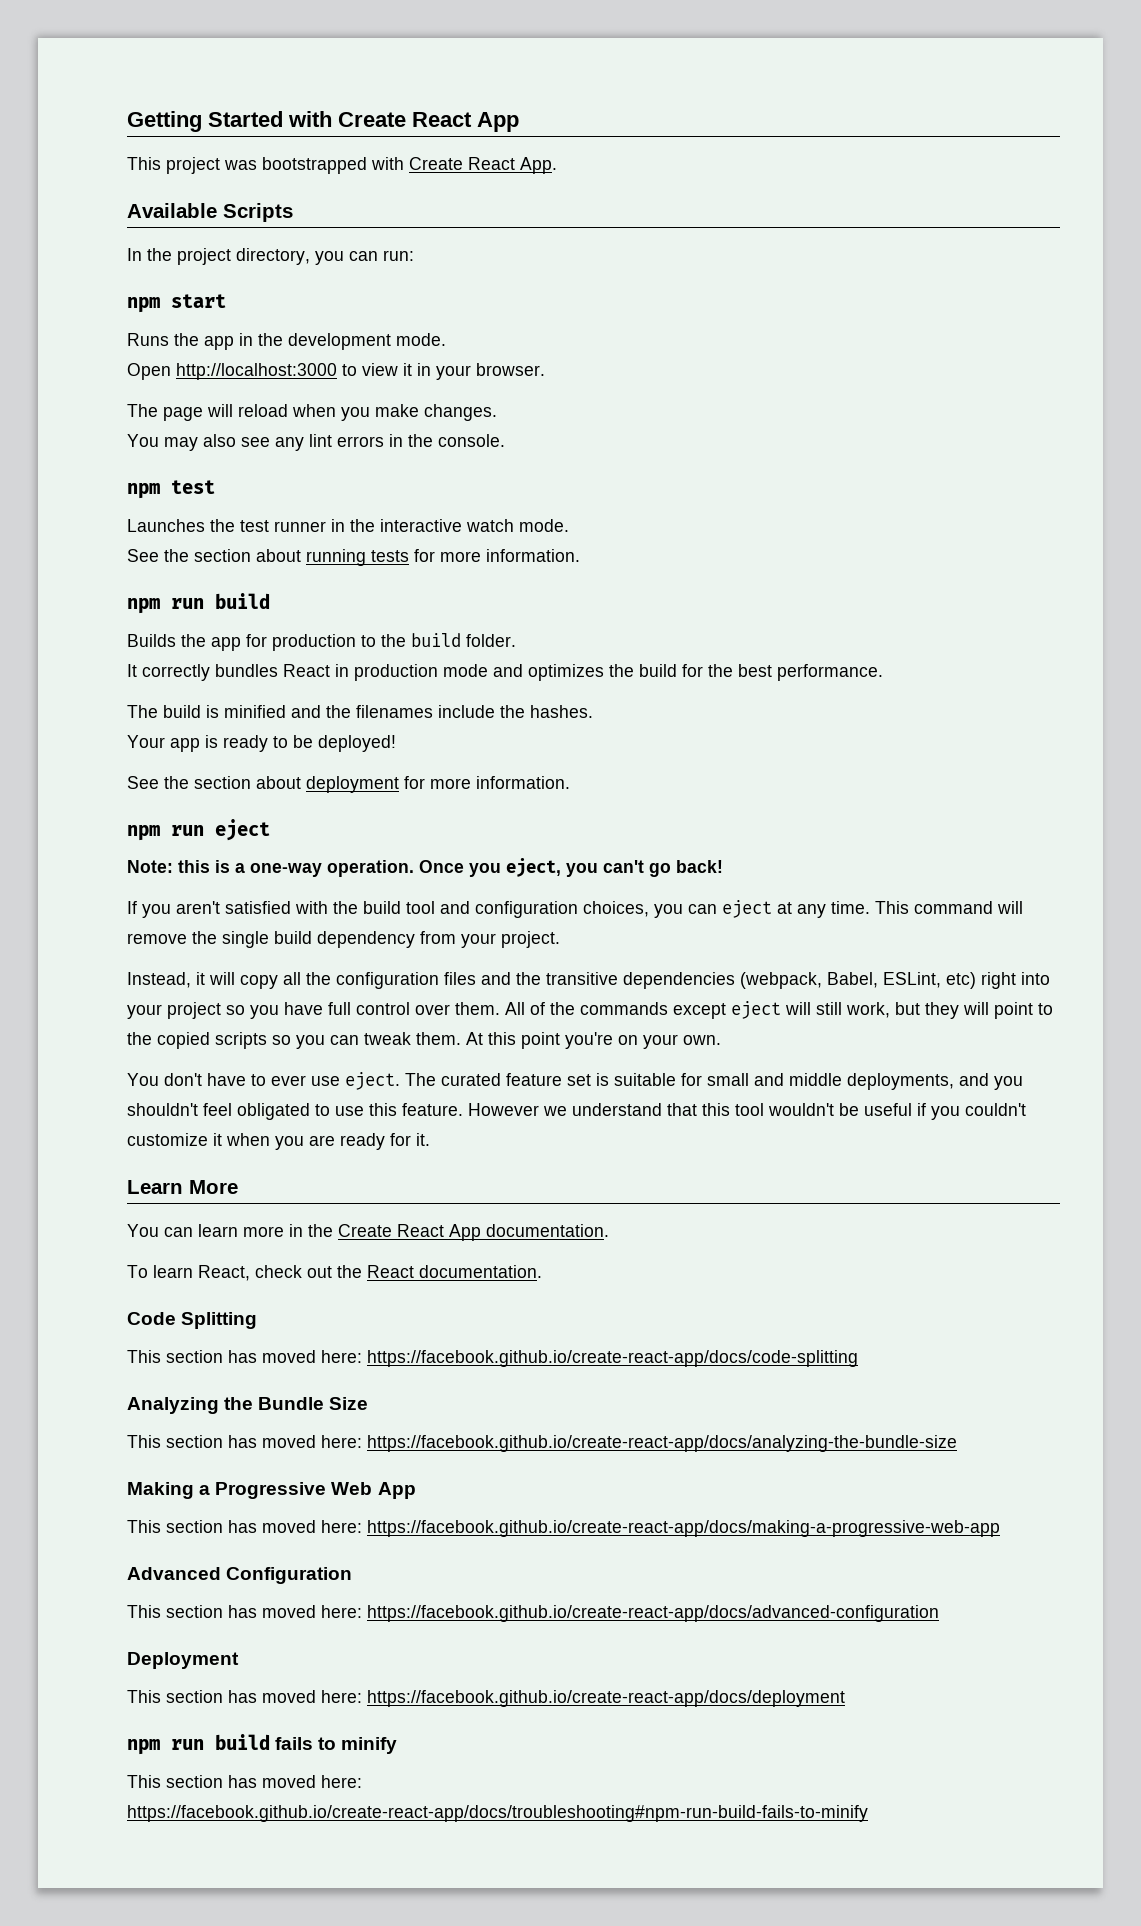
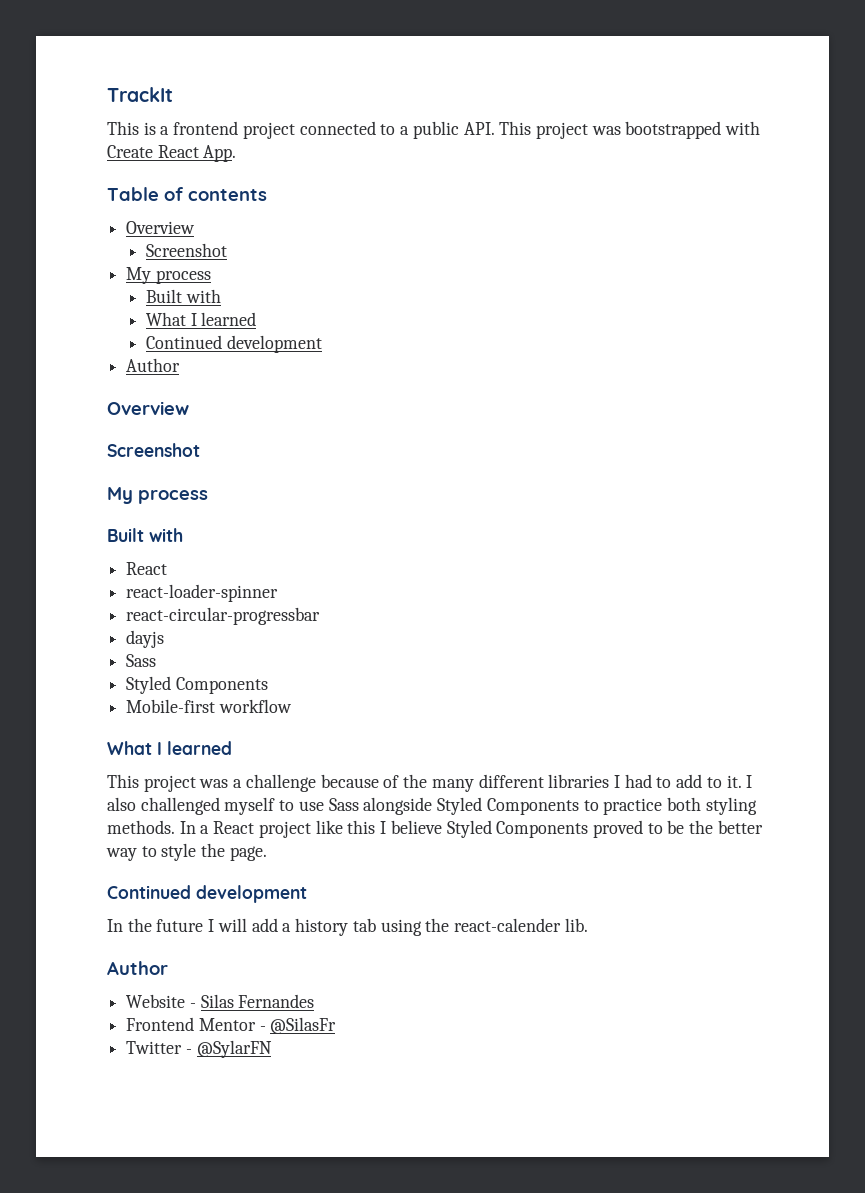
[127,111,519,132] Getting Started with Create React App // -> [107,87,173,102] [107,121,495,139] TrackIt // This is a frontend project connected to a public API.
[127,203,293,222] [127,248,414,265] [127,294,226,313] [127,333,446,350] [127,363,545,380] [127,404,497,421] [127,434,505,451] [127,480,215,499] [127,519,569,532] [127,549,580,566] [127,593,270,614] [127,633,516,651] [127,664,883,681] [127,705,593,718] [127,735,396,752] [127,776,570,793] [127,819,270,841] [127,858,723,877] [127,900,1023,918] [127,931,560,948] [127,972,1050,989] [127,1001,1053,1019] [127,1032,721,1049] [127,1072,1023,1090] [127,1103,1026,1120] [127,1133,430,1150] [127,1180,238,1194] [127,1224,609,1241] [127,1265,542,1281] [127,1312,258,1329] [127,1350,858,1367] [127,1397,369,1414] [127,1435,957,1452] [127,1482,416,1499] [127,1520,1000,1537] [127,1567,353,1584] [127,1605,939,1622] [127,1652,239,1669] [127,1690,845,1707] [127,1734,398,1755] [127,1775,362,1788] [127,1805,868,1822] Available Scripts // In the project directory, you can run: // npm start // Runs the app in the development mode. // Open http://localhost:3000 to view it in your browser. // The page will reload when you make changes. // You may also see any lint errors in the console. // npm test // Launches the test runner in the interactive watch mode. // See the section about running tests for more information. // npm run build // Builds the app for production to the build folder. // It correctly bundles React in production mode and optimizes the build for the best performance. // The build is minified and the filenames include the hashes. // Your app is ready to be deployed! // See the section about deployment for more information. // npm run eject // Note: this is a one-way operation. Once you eject, you can't go back! // If you aren't satisfied with the build tool and configuration choices, you can eject at any time. This command will remove the single build dependency from your project. // Instead, it will copy all the configuration files and the transitive dependencies (webpack, Babel, ESLint, etc) right into your project so you have full control over them. All of the commands except eject will still work, but they will point to the copied scripts so you can tweak them. At this point you're on your own. // You don't have to ever use eject. The curated feature set is suitable for small and middle deployments, and you shouldn't feel obligated to use this feature. However we understand that this tool wouldn't be useful if you couldn't customize it when you are ready for it. // Learn More // You can learn more in the Create React App documentation. // To learn React, check out the React documentation. // Code Splitting // This section has moved here: https://facebook.github.io/create-react-app/docs/code-splitting // Analyzing the Bundle Size // This section has moved here: https://facebook.github.io/create-react-app/docs/analyzing-the-bundle-size // Making a Progressive Web App // This section has moved here: https://facebook.github.io/create-react-app/docs/making-a-progressive-web-app // Advanced Configuration // This section has moved here: https://facebook.github.io/create-react-app/docs/advanced-configuration // Deployment // This section has moved here: https://facebook.github.io/create-react-app/docs/deployment // npm run build fails to minify // This section has moved here: https://facebook.github.io/create-react-app/docs/troubleshooting#npm-run-build-fails-to-minify -> [107,187,267,201] [126,221,196,234] [145,243,227,257] [126,267,211,284] [145,289,221,303] [145,312,257,326] [145,335,322,353] [126,358,181,372] [107,401,189,415] [107,443,200,457] [107,487,208,504] [107,528,183,542] [126,562,168,575] [126,584,279,602] [126,607,321,625] [126,630,165,648] [126,654,157,667] [126,676,268,694] [126,699,292,713] [107,741,232,755] [107,774,753,792] [107,797,757,815] [107,820,763,838] [106,843,267,861] [107,885,307,903] [107,918,588,936] [107,961,168,975] [126,994,315,1008] [126,1017,337,1034] [126,1040,272,1058] Table of contents // Overview // Screenshot // My process // Built with // What I learned // Continued development // Author // Overview // Screenshot // My process // Built with // React // react-loader-spinner // react-circular-progressbar // dayjs // Sass // Styled Components // Mobile-first workflow // What I learned // This project was a challenge because of the many different libraries I had to add to it. I also challenged myself to use Sass alongside Styled Components to practice both styling methods. In a React project like this I believe Styled Components proved to be the better way to style the page. // Continued development // In the future I will add a history tab using the react-calender lib. // Author // Website - Silas Fernandes // Frontend Mentor - @SilasFr // Twitter - @SylarFN

